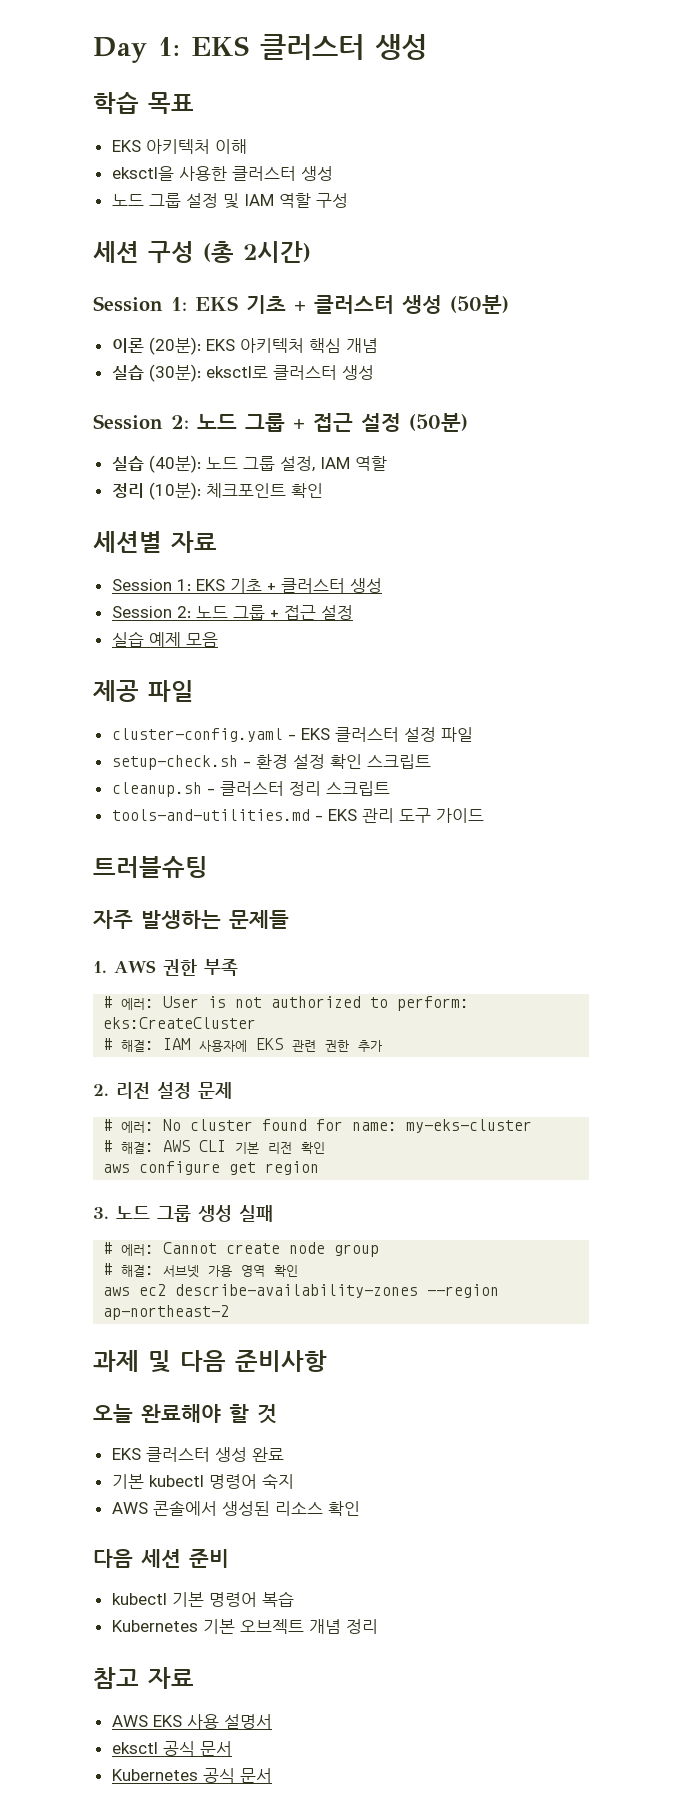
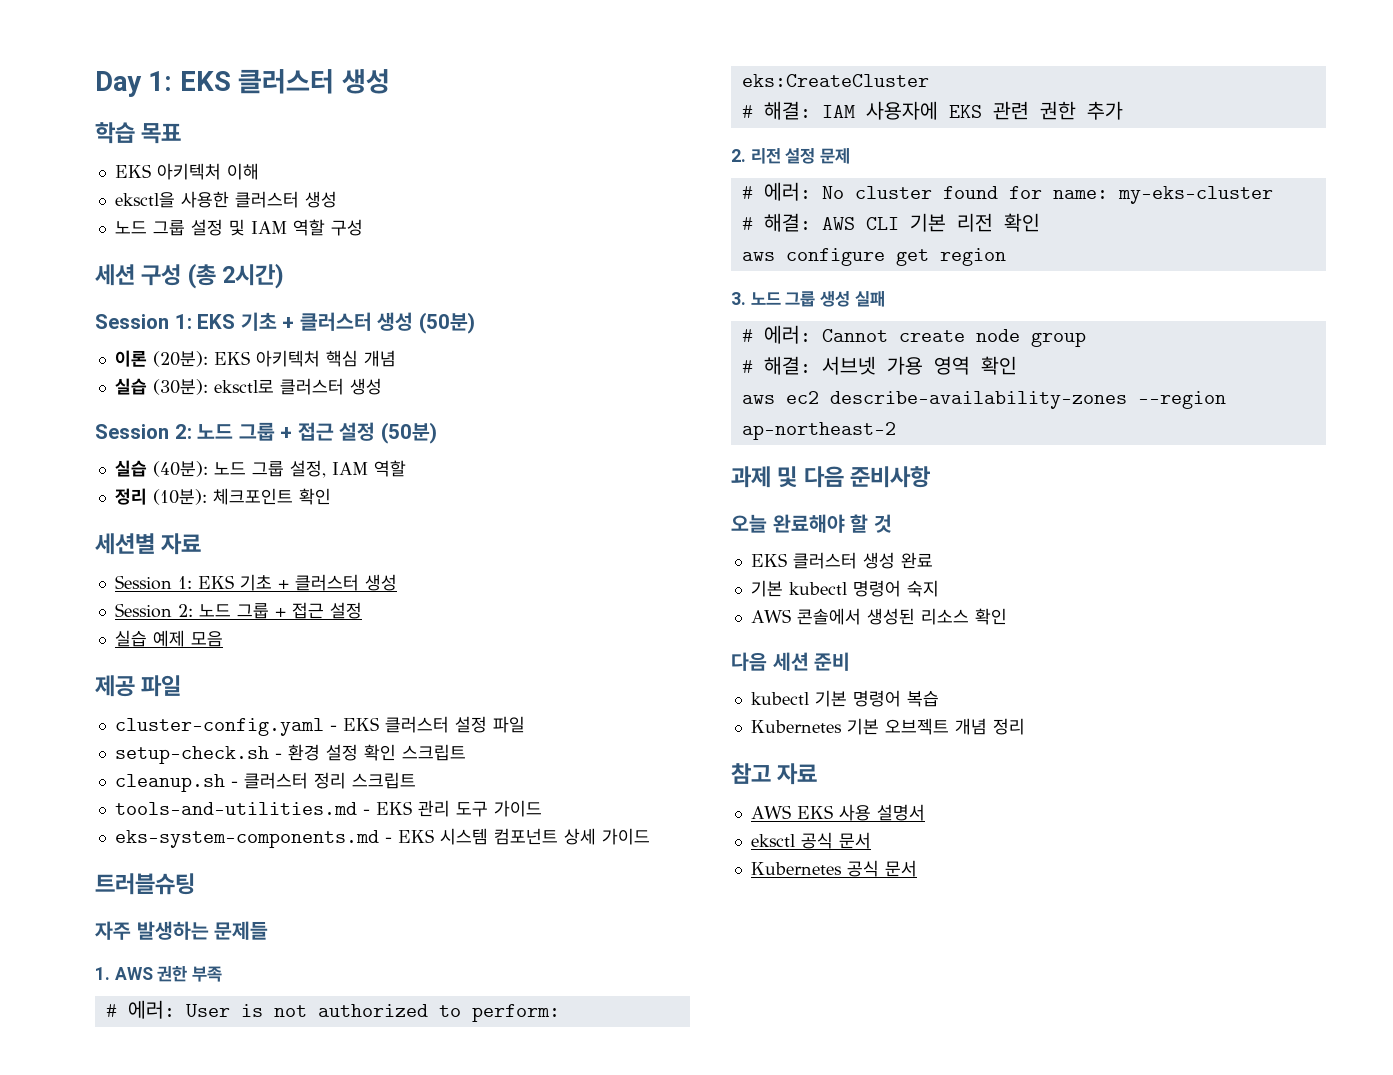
(484, 815) none -> [114,828,650,848] // eks-system-components.md - EKS 시스템 컴포넌트 상세 가이드

